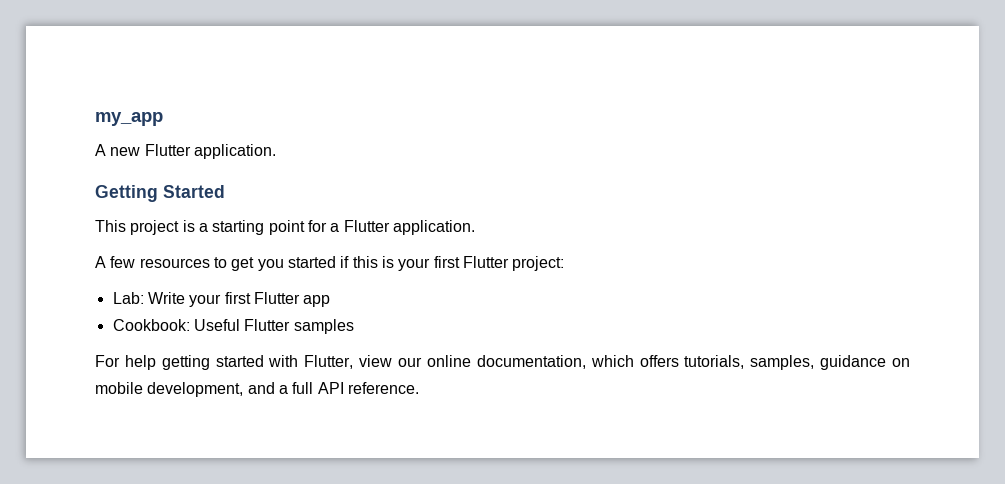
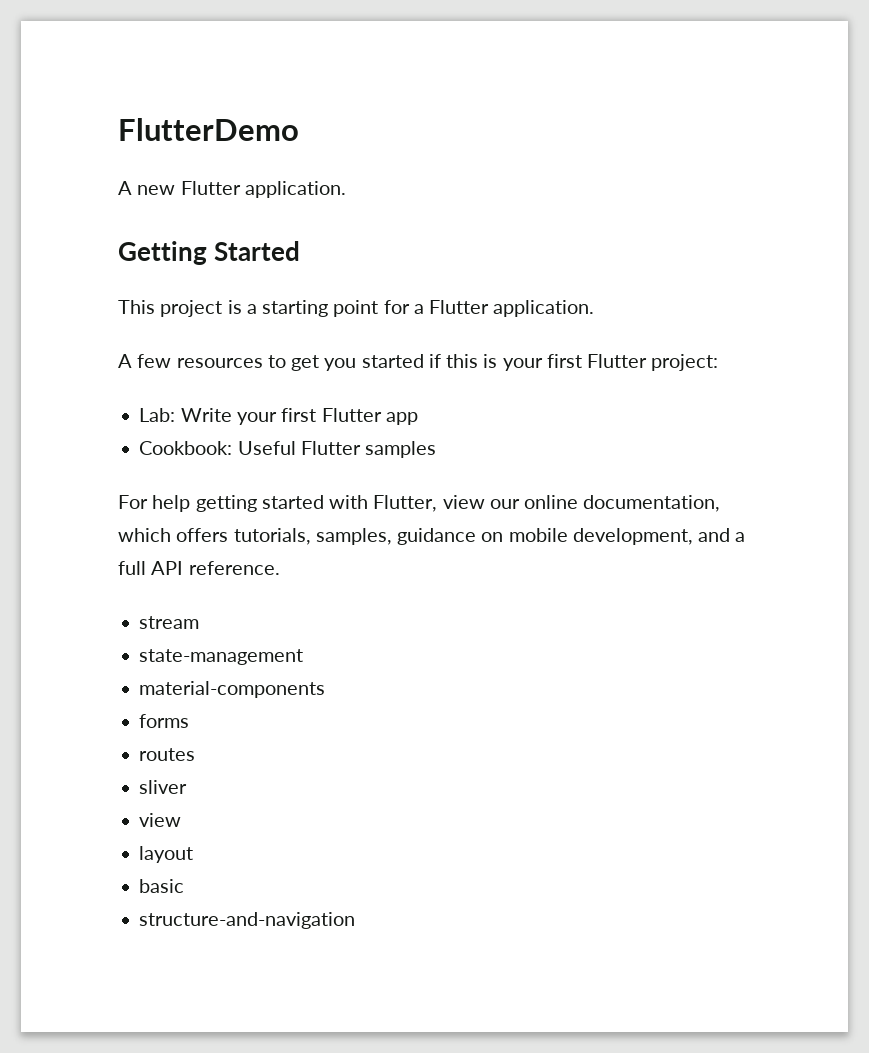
[95,112,163,126] my_app -> [118,118,299,141] FlutterDemo
(419, 388) none -> [139,616,200,629] [139,649,304,665] [139,681,326,698] [139,714,190,728] [139,748,196,761] [139,780,188,794] [139,813,182,827] [139,846,194,863] [139,879,185,893] [139,912,356,929] // stream // state-management // material-components // forms // routes // sliver // view // layout // basic // structure-and-navigation

